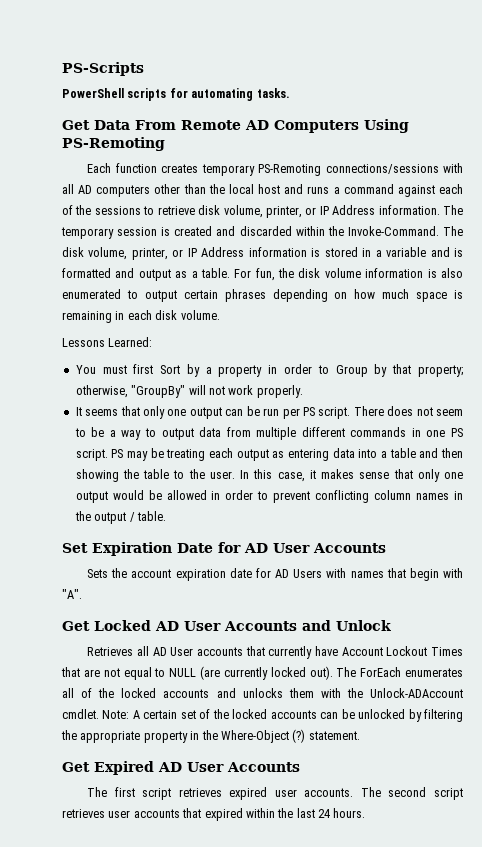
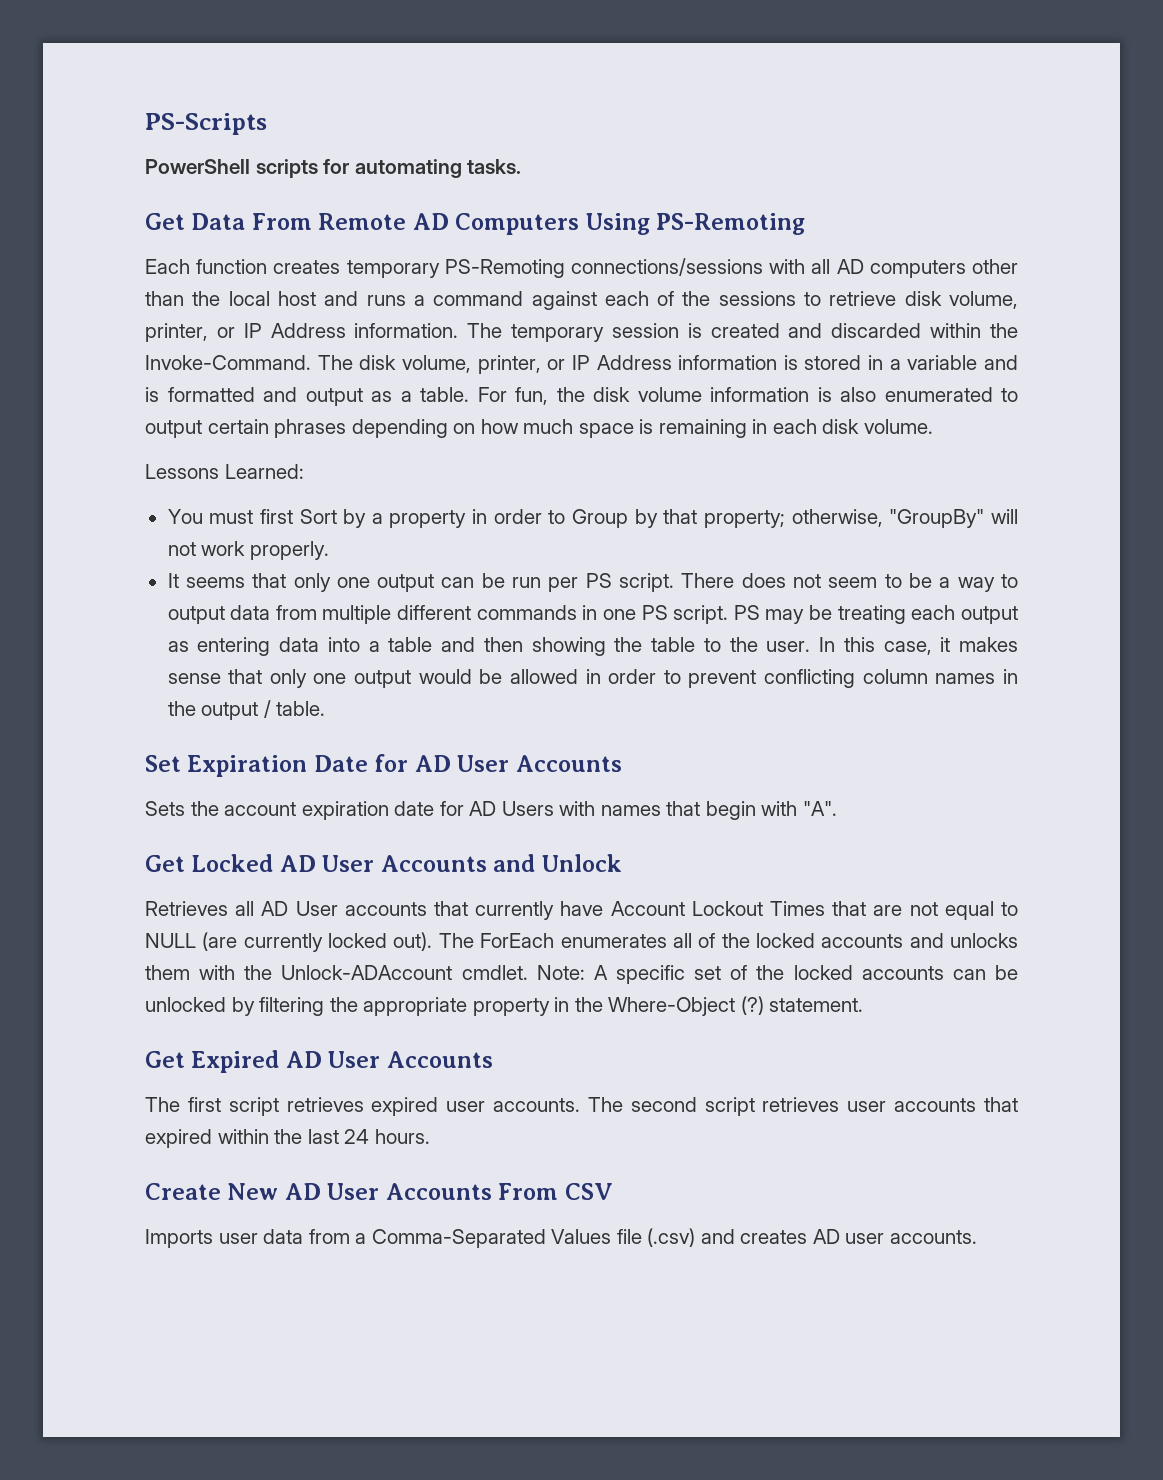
[143,710,178,719] certain -> [616,965,686,984] specific
(366, 813) none -> [145,1183,613,1200] [145,1228,977,1248] // Create New AD User Accounts From CSV // Imports user data from a Comma-Separated Values file (.csv) and creates AD user accounts.

